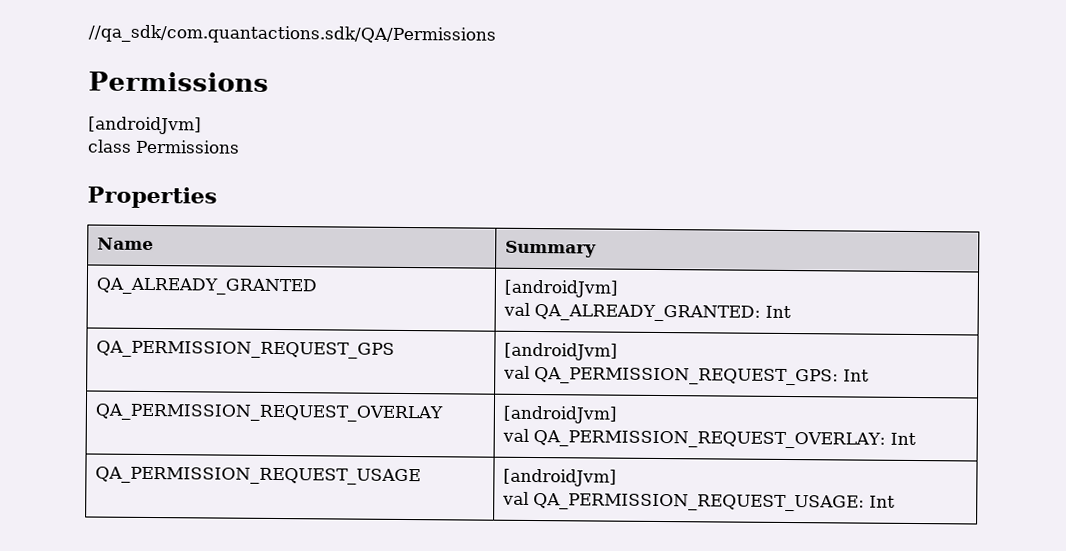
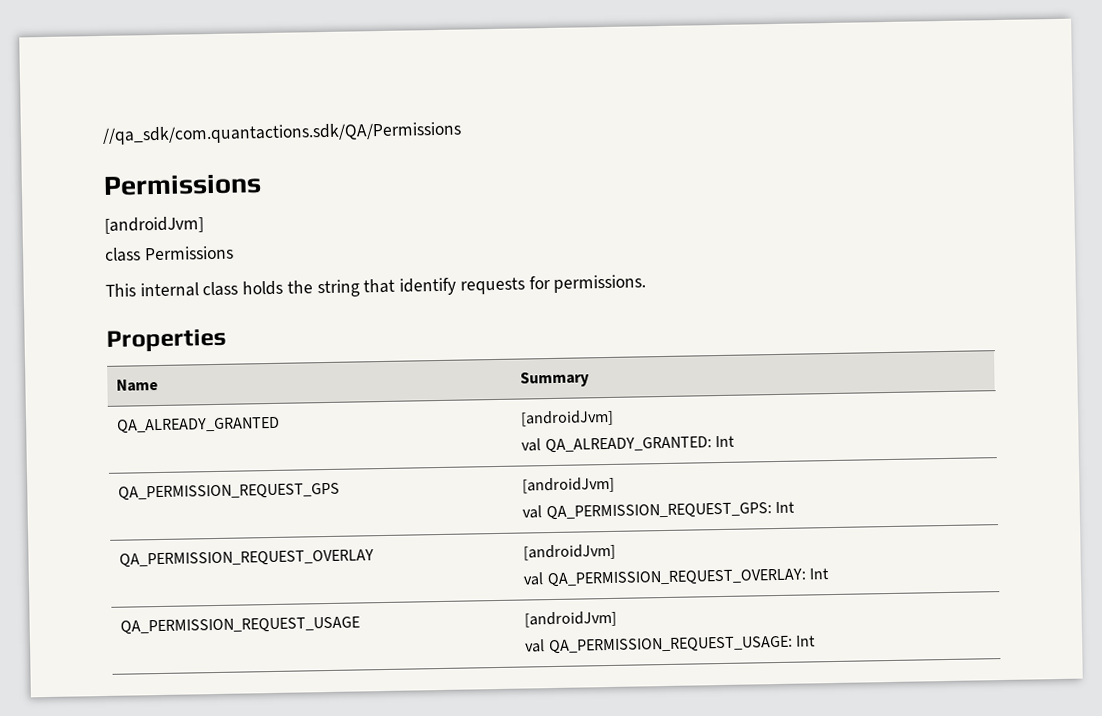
(240, 146) none -> [105,274,647,298] // This internal class holds the string that identify requests for permissions.

